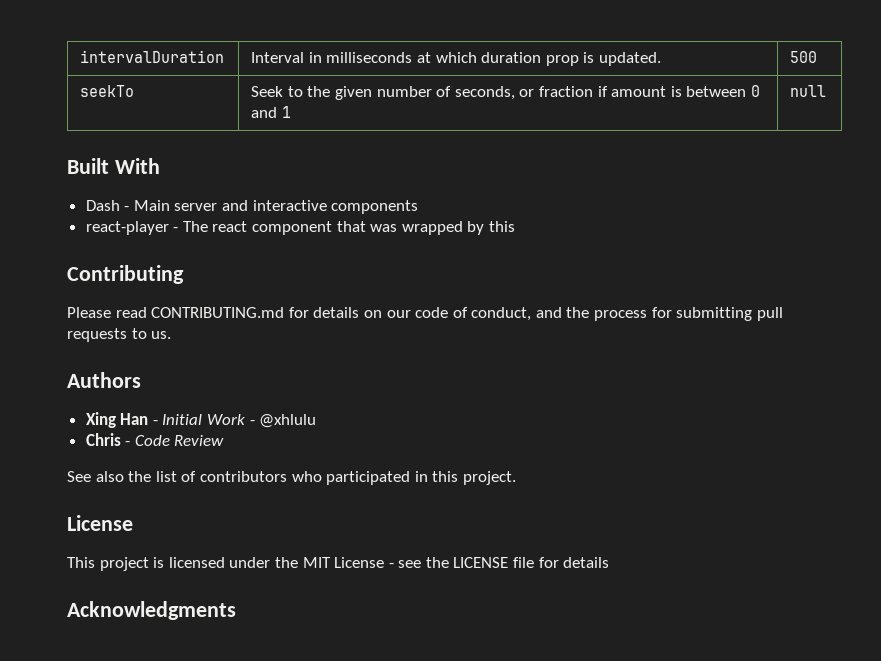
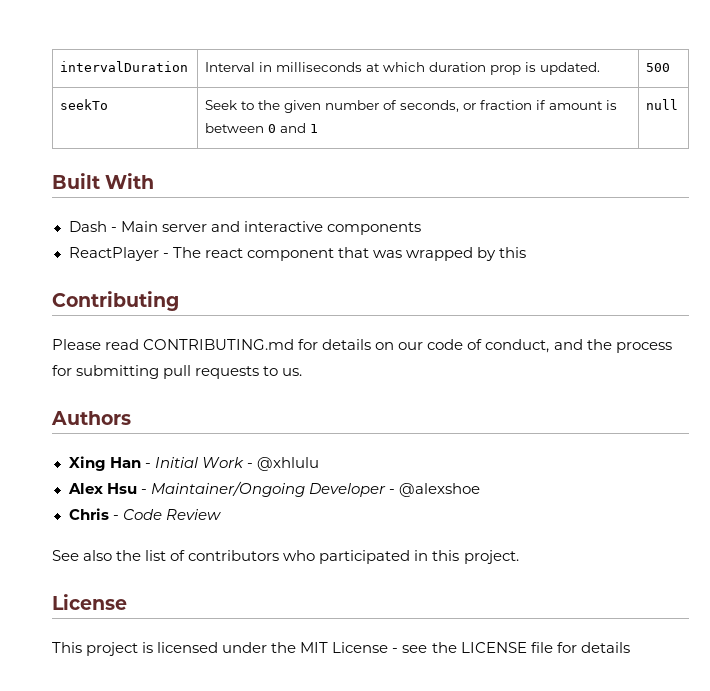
[85,221,169,235] react-player -> [68,247,159,261] ReactPlayer
(317, 421) none -> [67,481,480,497] // Alex Hsu - Maintainer/Ongoing Developer - @alexshoe
[67,601,236,620] // Acknowledgments -> (630, 647) none

